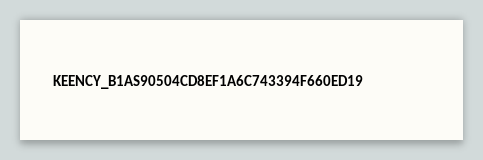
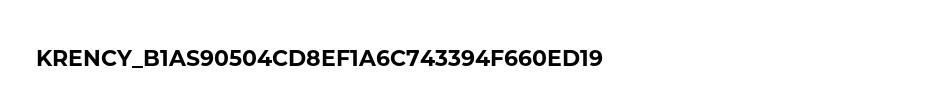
[53,75,363,89] KEENCY_B1AS90504CD8EF1A6C743394F660ED19 -> [36,50,603,68] KRENCY_B1AS90504CD8EF1A6C743394F660ED19

